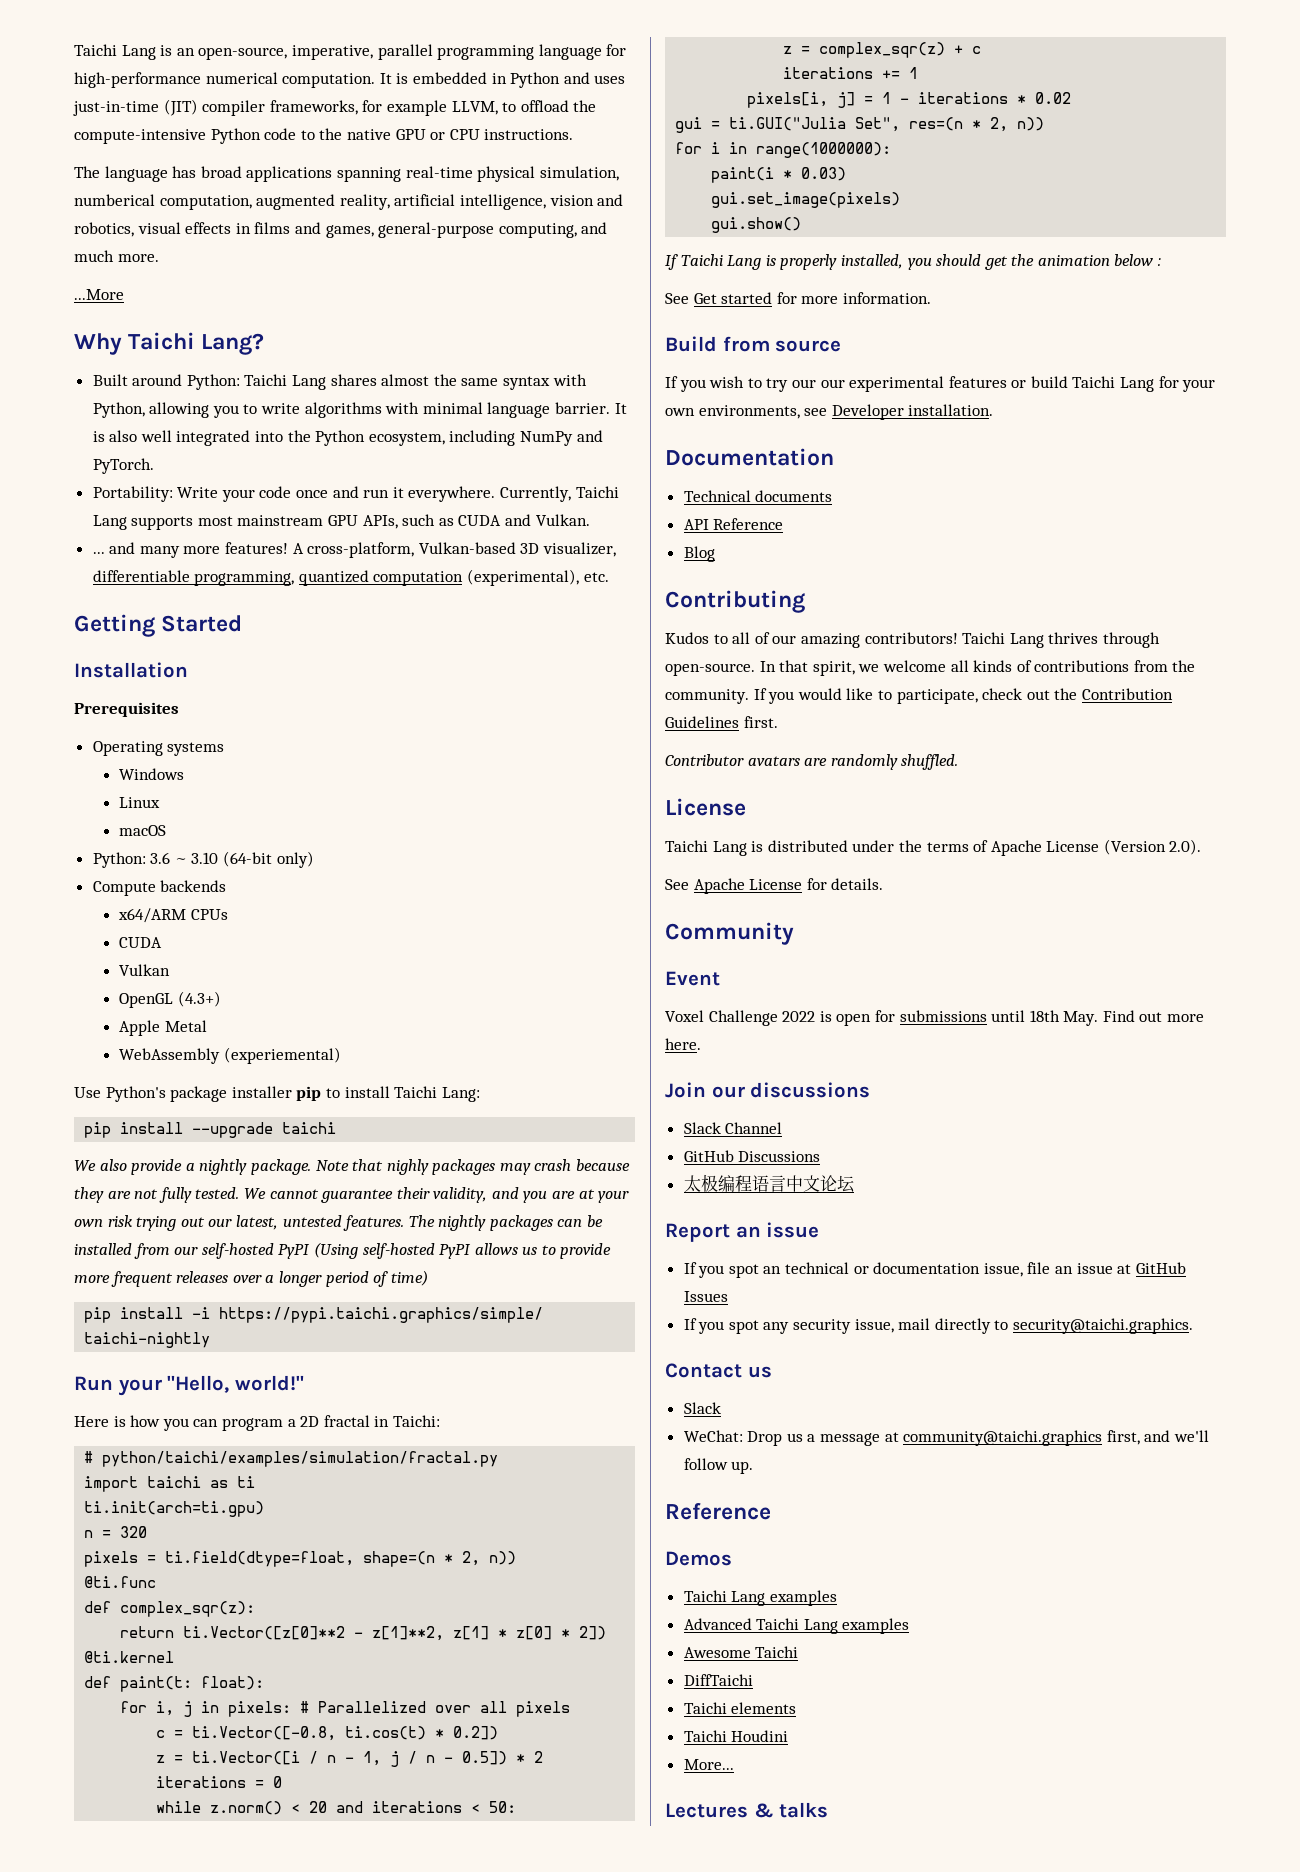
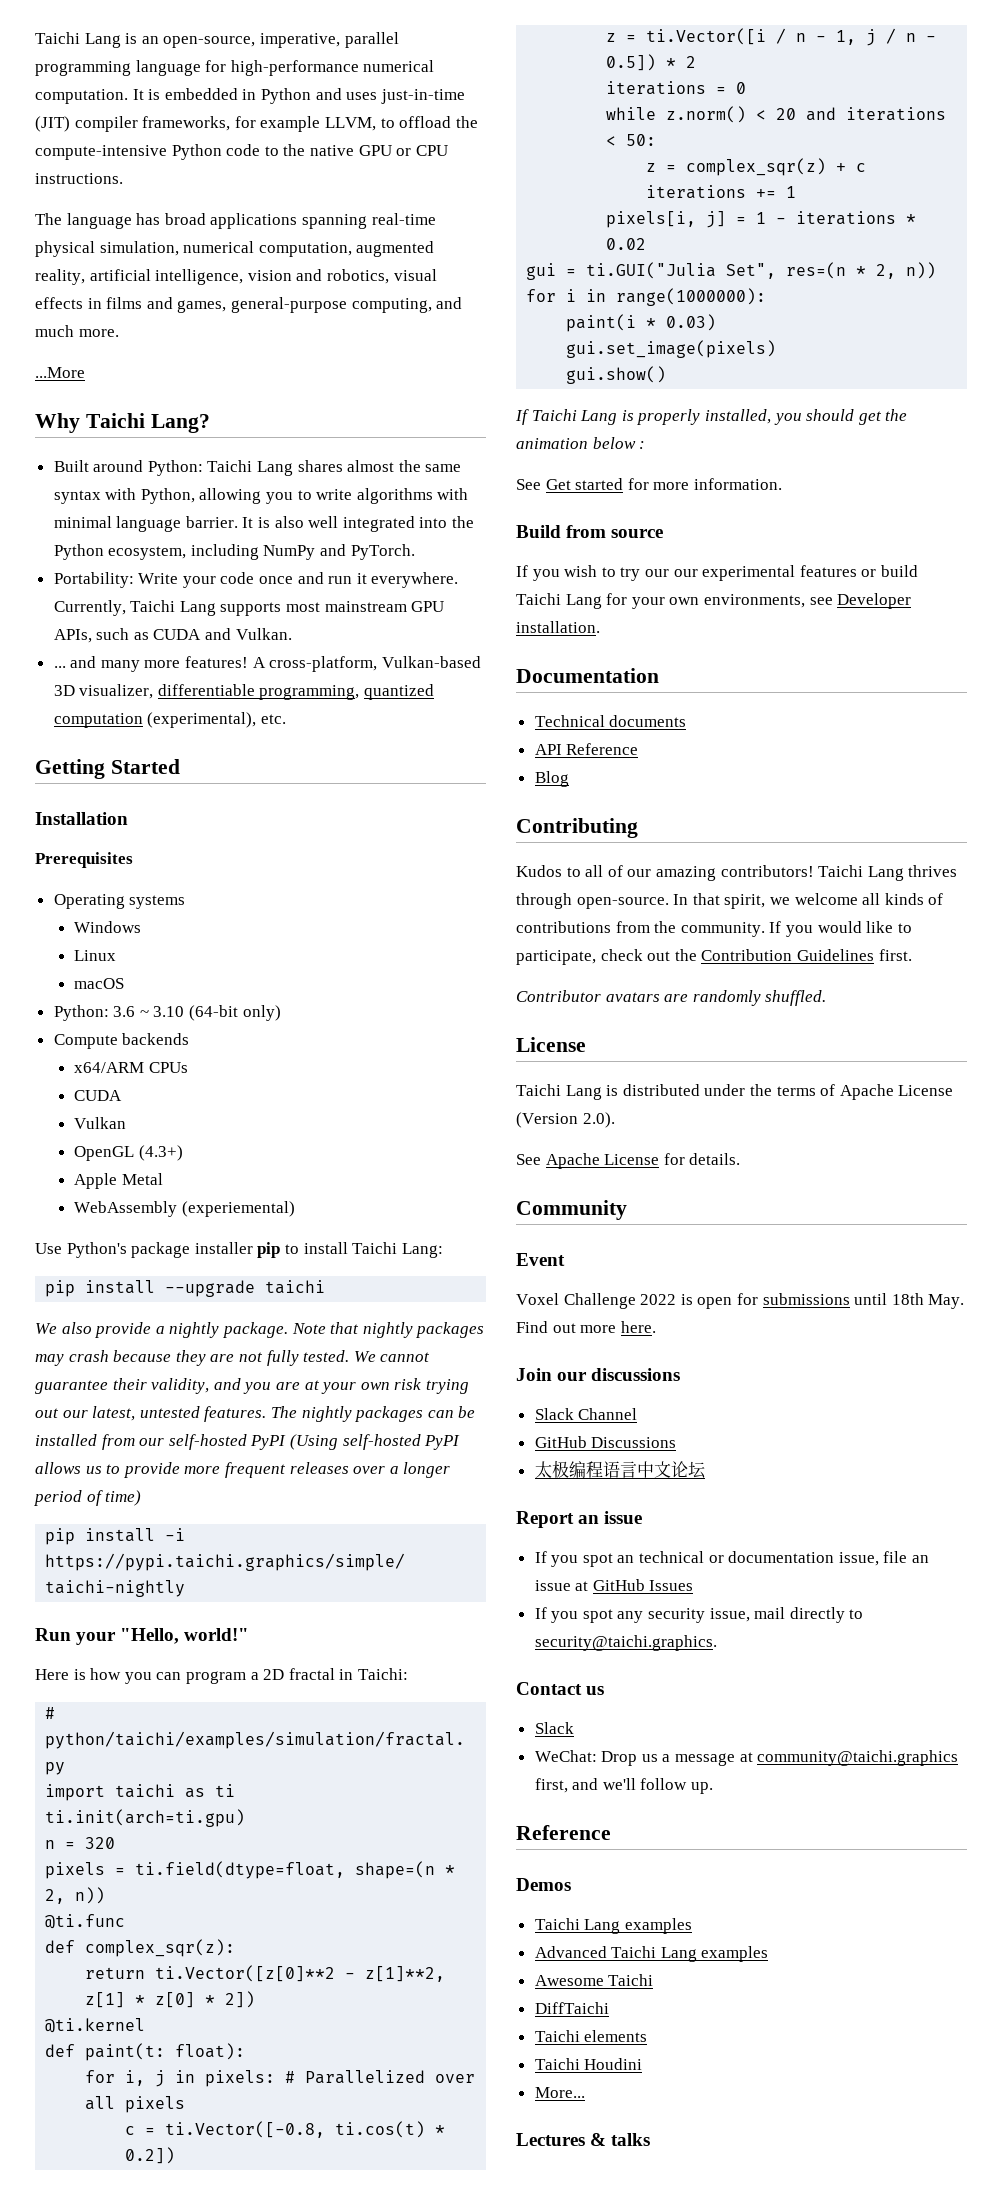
[74,194,155,206] numberical -> [183,241,255,253] numerical
[386,1159,429,1175] nighly -> [362,1322,413,1338] nightly

